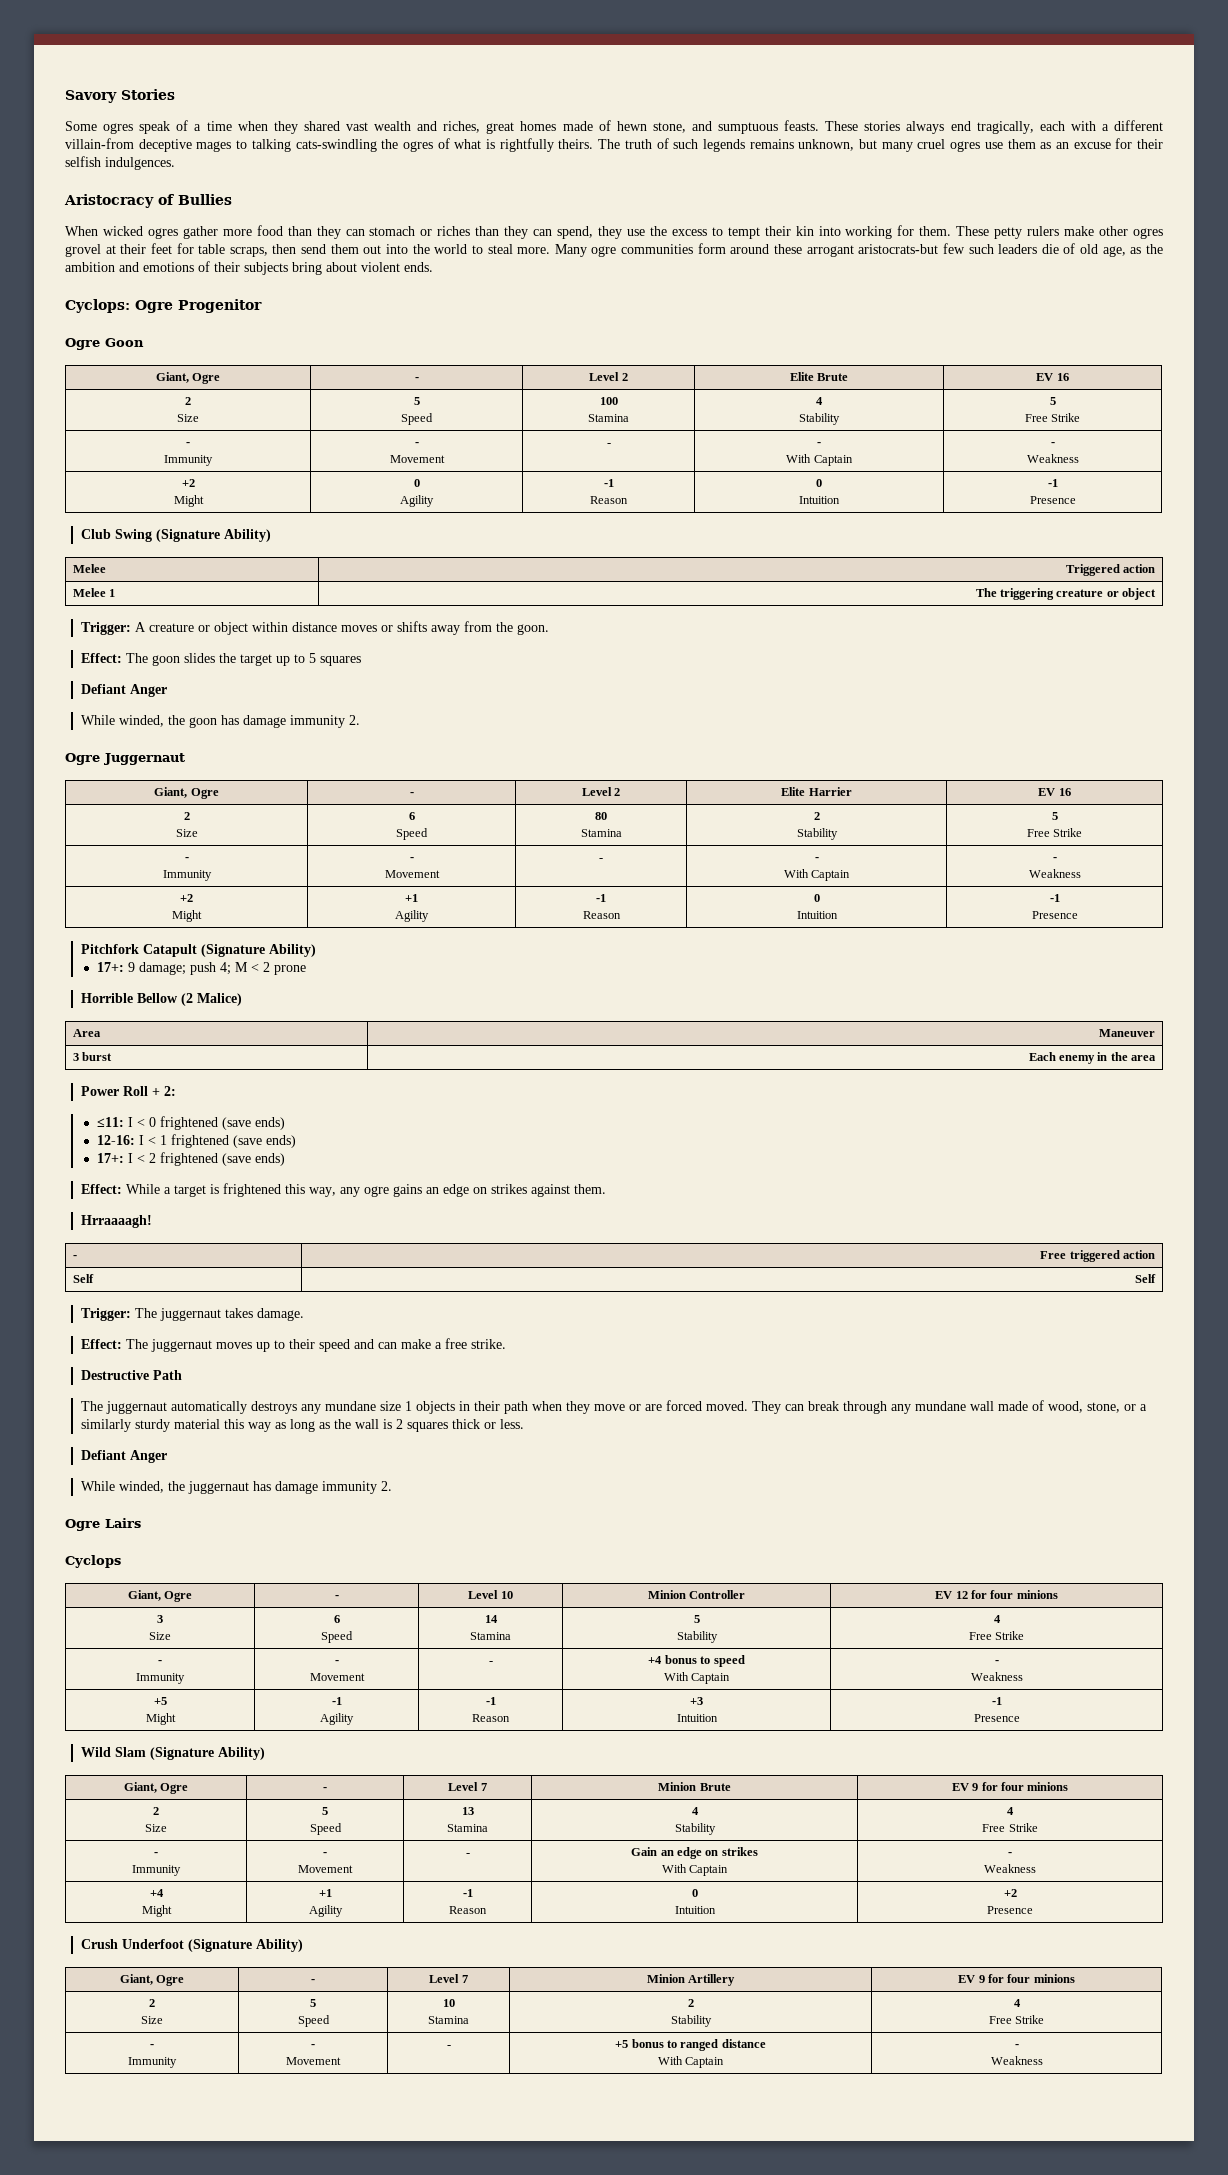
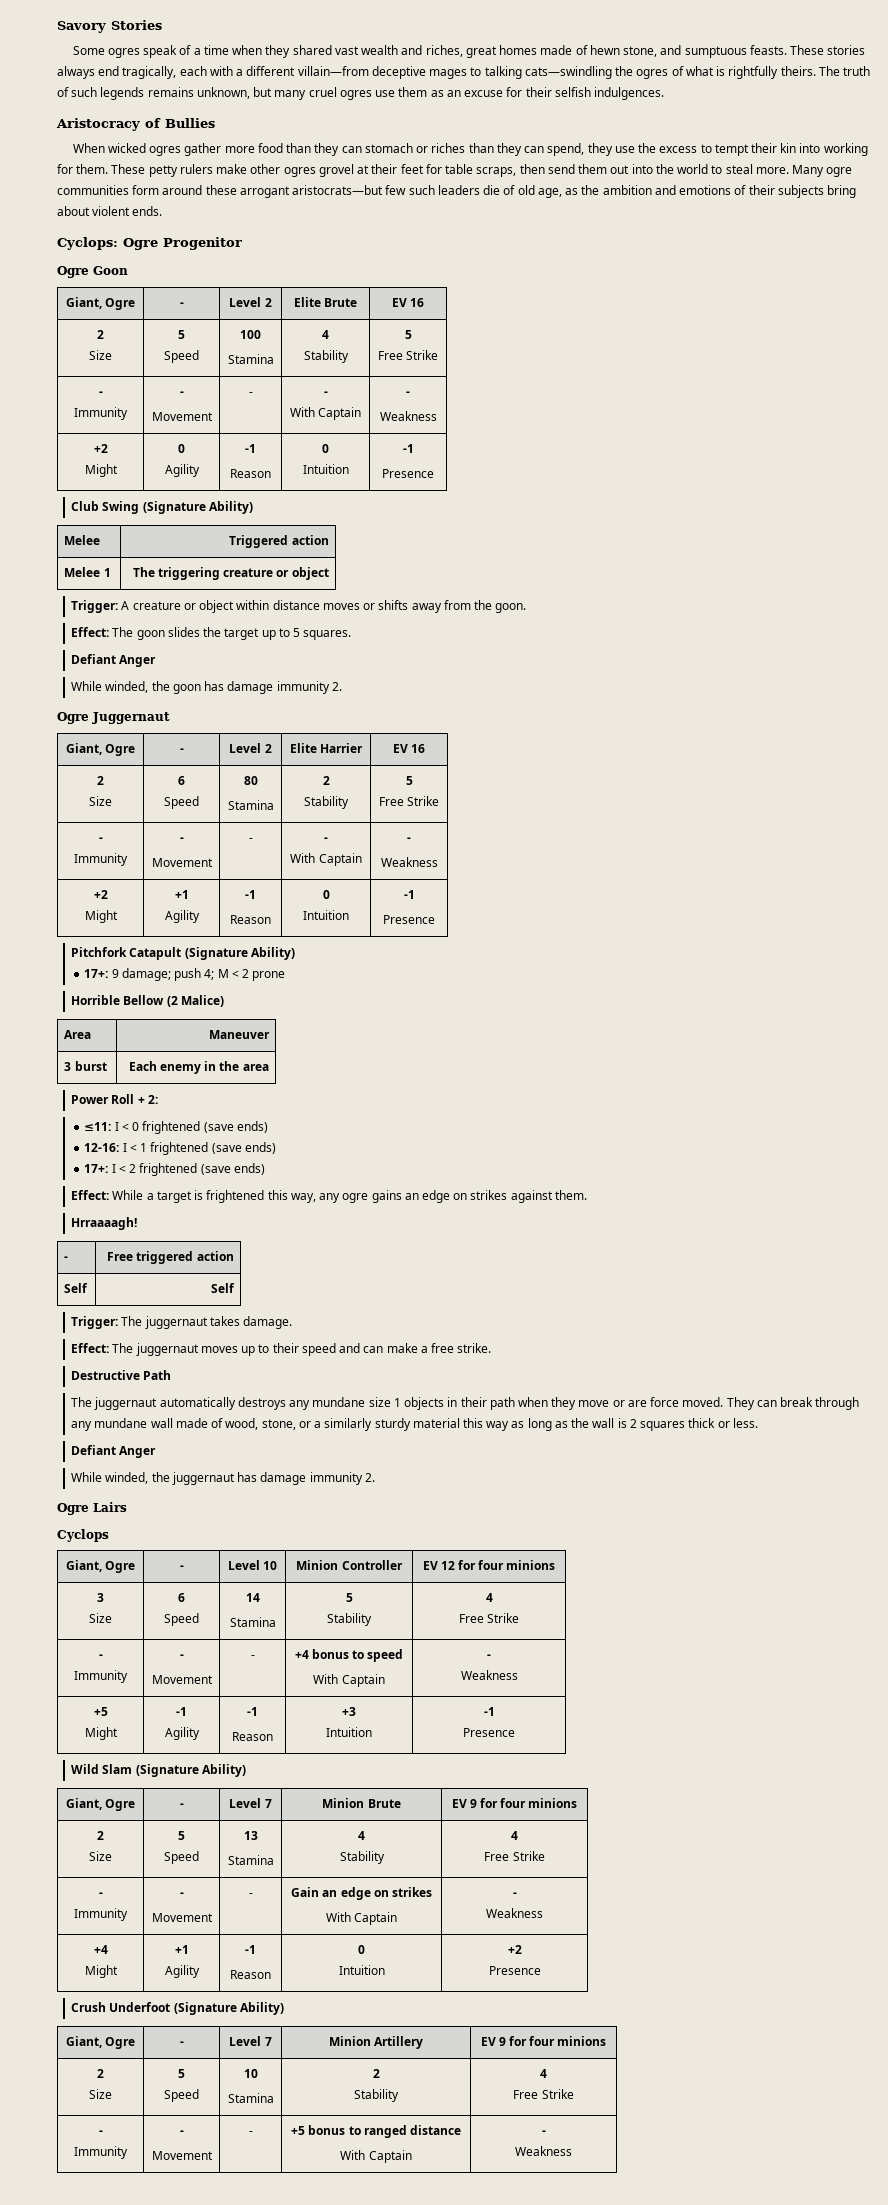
[65,138,134,149] villain-from -> [297,66,369,76] villain—from
[295,139,377,152] cats-swindling -> [524,66,612,79] cats—swindling
[858,244,939,254] aristocrats-but -> [292,185,384,195] aristocrats—but
[320,656,362,666] squares -> [303,630,352,640] squares.
[666,1400,703,1411] forced -> [650,1397,680,1407] force

